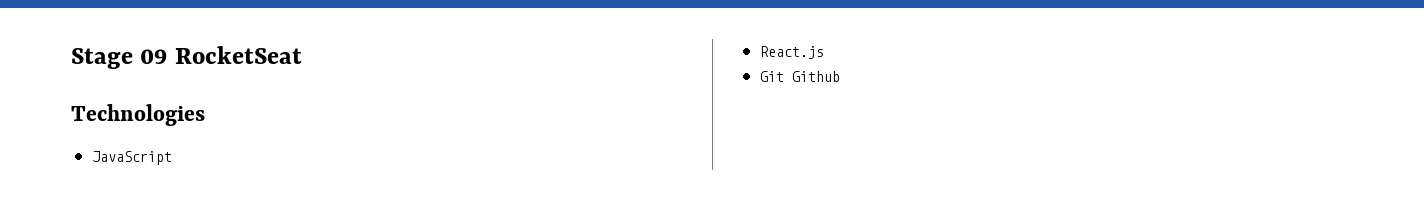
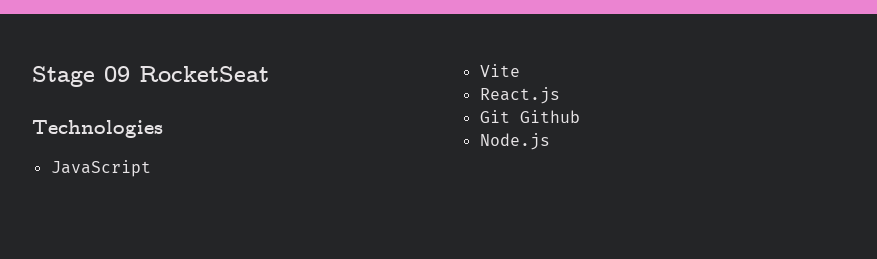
(173, 158) none -> [479,64,520,77] // Vite
(841, 76) none -> [479,133,550,150] // Node.js

